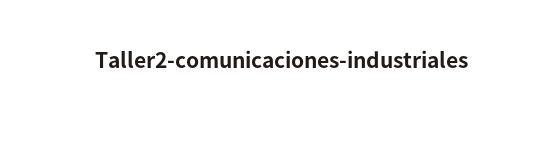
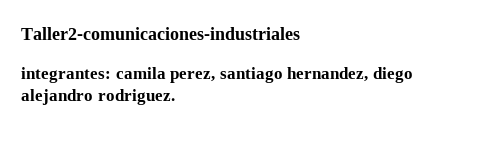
(468, 59) none -> [21,67,413,83] [21,89,175,105] // integrantes: camila perez, santiago hernandez, diego alejandro rodriguez.

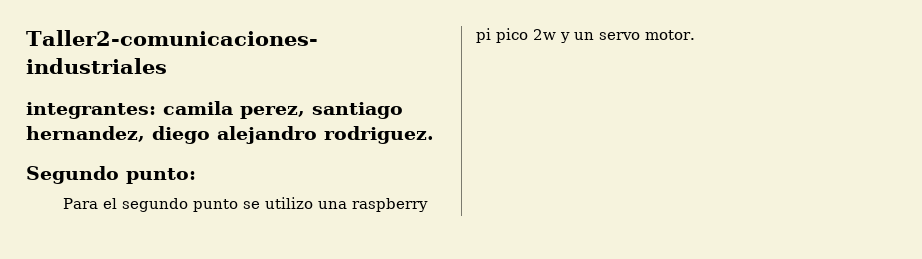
(175, 97) none -> [26,166,196,184] [63,197,429,212] [476,28,695,43] // Segundo punto: // Para el segundo punto se utilizo una raspberry pi pico 2w y un servo motor.

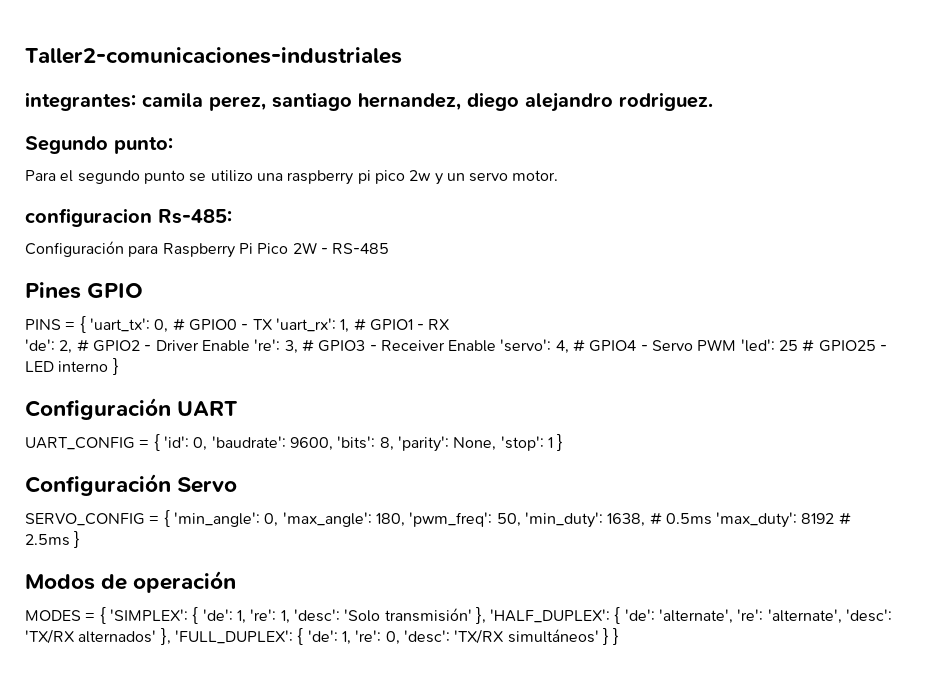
(695, 35) none -> [25,208,232,227] [25,241,390,258] [25,282,144,299] [25,316,451,333] [25,339,888,354] [25,358,119,375] [25,397,238,420] [25,434,564,452] [25,473,238,496] [25,510,851,528] [25,531,81,548] [25,570,237,593] [25,607,893,624] [25,628,620,645] // configuracion Rs-485: // Configuración para Raspberry Pi Pico 2W - RS-485 // Pines GPIO // PINS = { 'uart_tx': 0, # GPIO0 - TX 'uart_rx': 1, # GPIO1 - RX // 'de': 2, # GPIO2 - Driver Enable 're': 3, # GPIO3 - Receiver Enable 'servo': 4, # GPIO4 - Servo PWM 'led': 25 # GPIO25 - LED interno } // Configuración UART // UART_CONFIG = { 'id': 0, 'baudrate': 9600, 'bits': 8, 'parity': None, 'stop': 1 } // Configuración Servo // SERVO_CONFIG = { 'min_angle': 0, 'max_angle': 180, 'pwm_freq': 50, 'min_duty': 1638, # 0.5ms 'max_duty': 8192 # 2.5ms } // Modos de operación // MODES = { 'SIMPLEX': { 'de': 1, 're': 1, 'desc': 'Solo transmisión' }, 'HALF_DUPLEX': { 'de': 'alternate', 're': 'alternate', 'desc': 'TX/RX alternados' }, 'FULL_DUPLEX': { 'de': 1, 're': 0, 'desc': 'TX/RX simultáneos' } }

